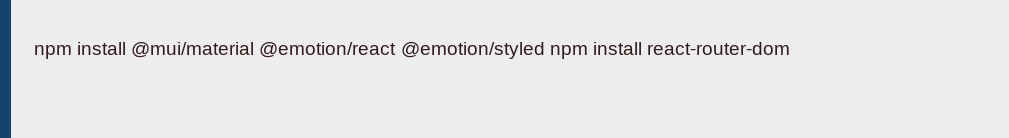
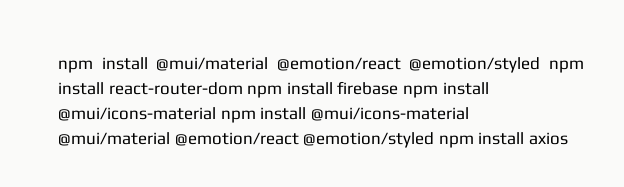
(790, 48) none -> [247,81,489,98] [58,107,469,123] [58,132,568,148] npm install firebase npm install @mui/icons-material npm install @mui/icons-material @mui/material @emotion/react @emotion/styled npm install axios

